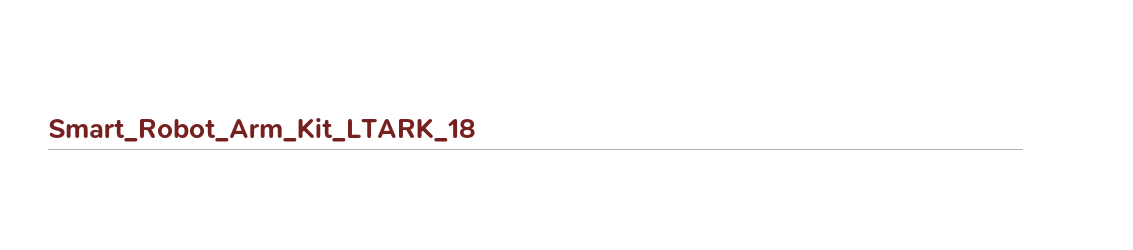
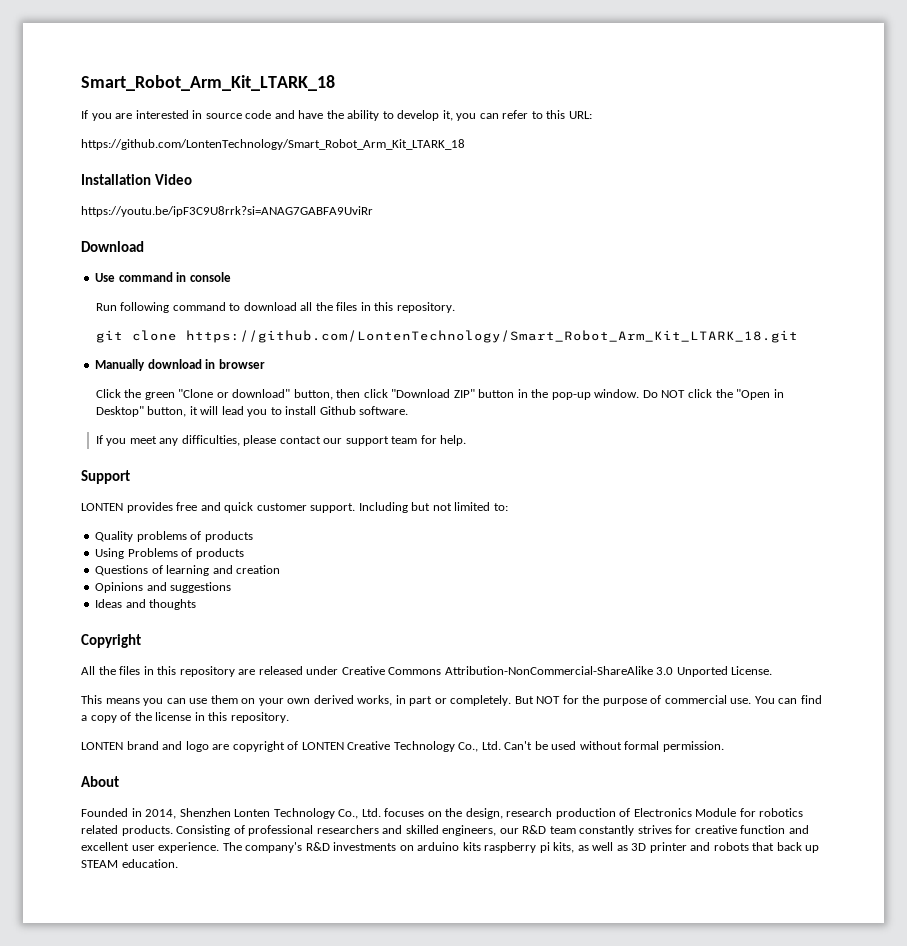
(476, 130) none -> [81,110,592,121] [81,139,465,150] [81,174,193,185] [81,206,373,217] [81,241,144,252] [95,272,231,282] [95,302,455,313] [95,330,798,343] [95,359,265,371] [95,389,784,400] [95,406,409,417] [95,435,467,446] [81,470,130,484] [81,502,508,513] [95,531,253,542] [95,548,244,559] [95,565,281,576] [95,582,232,593] [95,599,197,610] [81,634,141,648] [81,666,773,677] [81,695,822,706] [81,712,289,723] [81,741,724,752] [81,776,119,787] [81,808,804,819] [81,825,809,836] [81,842,820,853] [81,859,178,868] // If you are interested in source code and have the ability to develop it, you can refer to this URL: // https://github.com/LontenTechnology/Smart_Robot_Arm_Kit_LTARK_18 // Installation Video // https://youtu.be/ipF3C9U8rrk?si=ANAG7GABFA9UviRr // Download // Use command in console // Run following command to download all the files in this repository. // git clone https://github.com/LontenTechnology/Smart_Robot_Arm_Kit_LTARK_18.git // Manually download in browser // Click the green "Clone or download" button, then click "Download ZIP" button in the pop-up window. Do NOT click the "Open in Desktop" button, it will lead you to install Github software. // If you meet any difficulties, please contact our support team for help. // Support // LONTEN provides free and quick customer support. Including but not limited to: // Quality problems of products // Using Problems of products // Questions of learning and creation // Opinions and suggestions // Ideas and thoughts // Copyright // All the files in this repository are released under Creative Commons Attribution-NonCommercial-ShareAlike 3.0 Unported License. // This means you can use them on your own derived works, in part or completely. But NOT for the purpose of commercial use. You can find a copy of the license in this repository. // LONTEN brand and logo are copyright of LONTEN Creative Technology Co., Ltd. Can't be used without formal permission. // About // Founded in 2014, Shenzhen Lonten Technology Co., Ltd. focuses on the design, research production of Electronics Module for robotics related products. Consisting of professional researchers and skilled engineers, our R&D team constantly strives for creative function and excellent user experience. The company's R&D investments on arduino kits raspberry pi kits, as well as 3D printer and robots that back up STEAM education.

